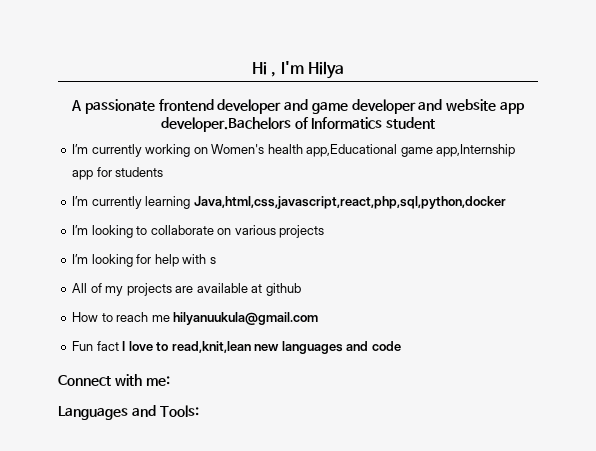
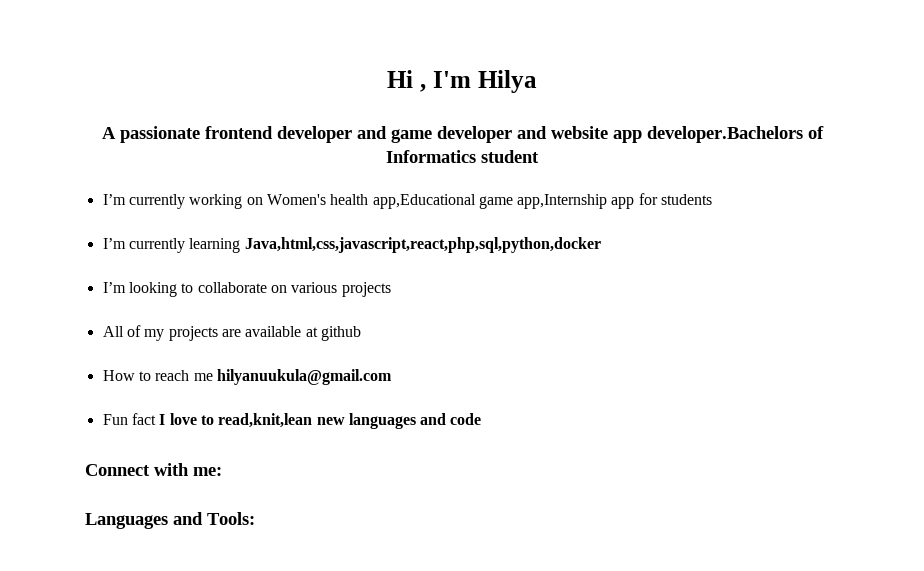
[72,254,216,267] // I’m looking for help with s -> (391, 289) none

